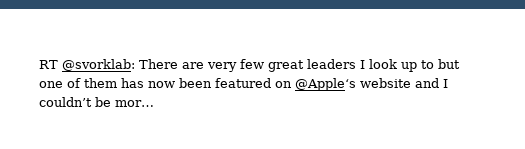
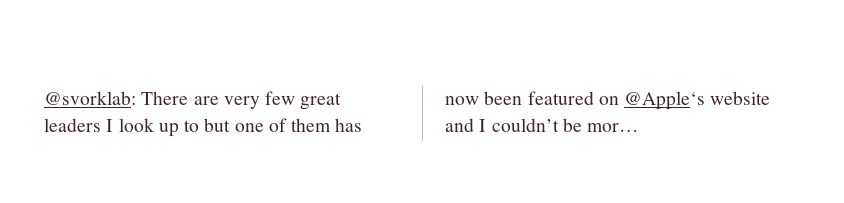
[39,60,58,69] RT -> (44, 98) none

